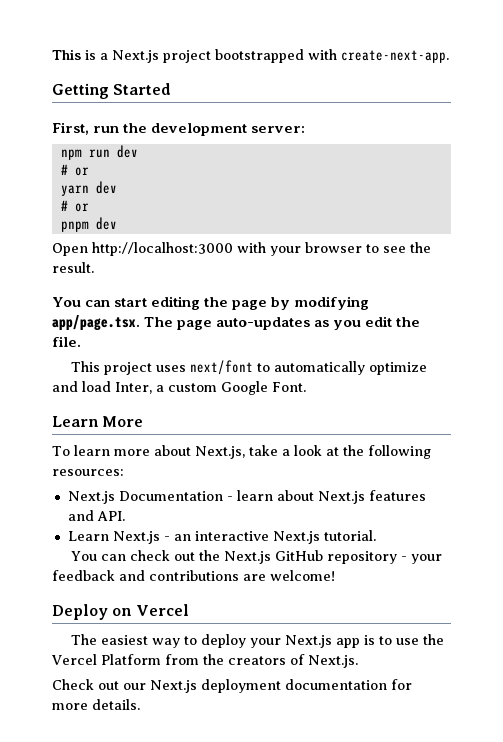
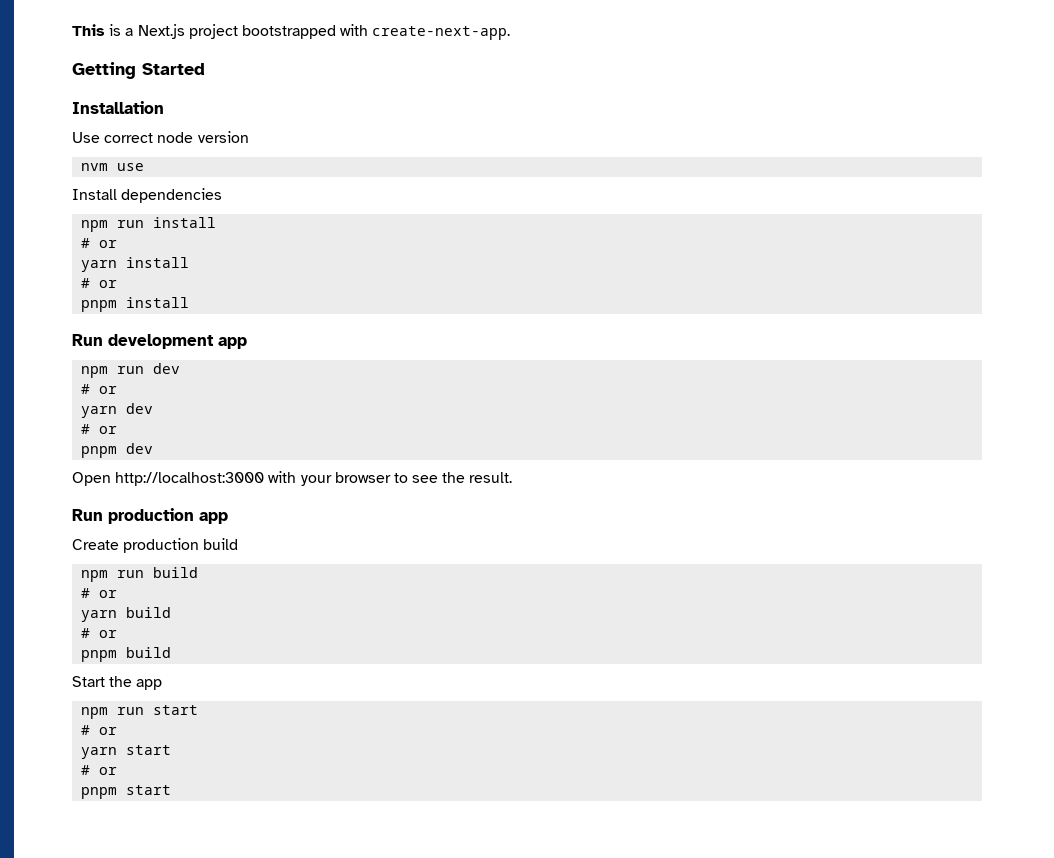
[52,122,306,136] First, run the development server: -> [72,101,164,114] [72,131,249,143] [81,163,145,171] [72,188,223,203] [81,217,217,232] [81,238,118,248] [81,257,190,272] [81,278,118,288] [81,297,190,312] [72,334,247,349] Installation // Use correct node version // nvm use // Install dependencies // npm run install // # or // yarn install // # or // pnpm install // Run development app
[52,296,370,310] [52,315,421,331] [52,336,81,347] [71,360,428,375] [52,381,306,395] [52,416,144,427] [52,445,431,459] [52,469,124,476] [67,490,426,504] [67,510,125,521] [67,530,376,544] [71,550,443,564] [52,570,335,581] [52,604,189,620] [71,634,445,648] [51,654,358,668] [52,679,412,693] [52,699,140,710] You can start editing the page by modifying app/page.tsx. The page auto-updates as you edit the file. // This project uses next/font to automatically optimize and load Inter, a custom Google Font. // Learn More // To learn more about Next.js, take a look at the following resources: // Next.js Documentation - learn about Next.js features and API. // Learn Next.js - an interactive Next.js tutorial. // You can check out the Next.js GitHub repository - your feedback and contributions are welcome! // Deploy on Vercel // The easiest way to deploy your Next.js app is to use the Vercel Platform from the creators of Next.js. // Check out our Next.js deployment documentation for more details. -> [72,508,228,524] [72,538,239,553] [81,567,199,582] [81,588,118,598] [81,607,172,622] [81,628,118,638] [81,647,172,662] [72,676,163,690] [81,705,199,719] [81,725,118,735] [81,745,172,759] [81,765,118,775] [81,785,172,799] Run production app // Create production build // npm run build // # or // yarn build // # or // pnpm build // Start the app // npm run start // # or // yarn start // # or // pnpm start

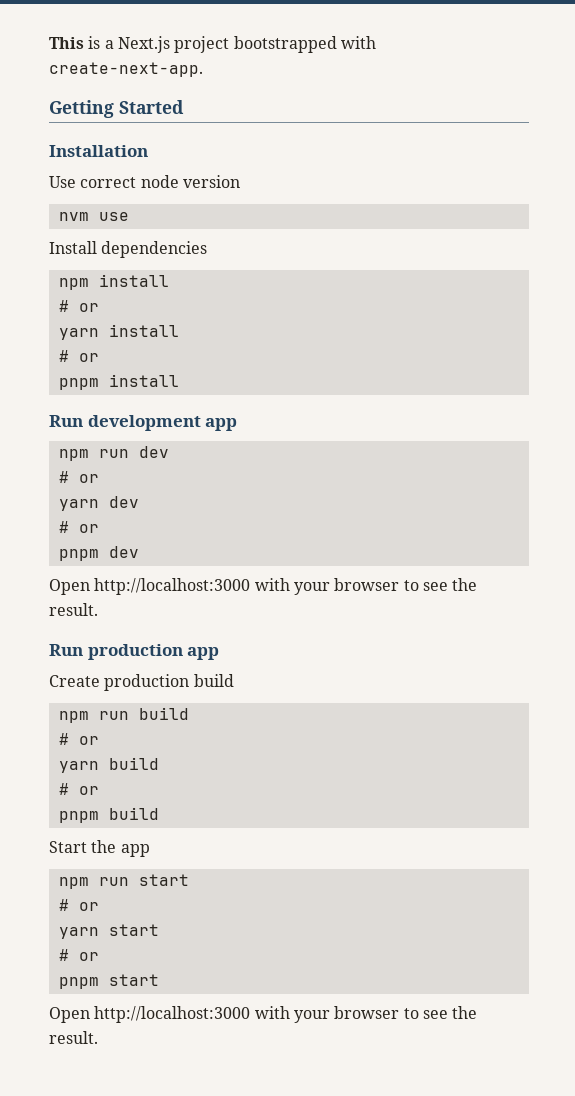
[117,220,145,228] run -> (89, 284) none
(172, 790) none -> [49,1006,478,1023] [49,1031,98,1044] // Open http://localhost:3000 with your browser to see the result.

